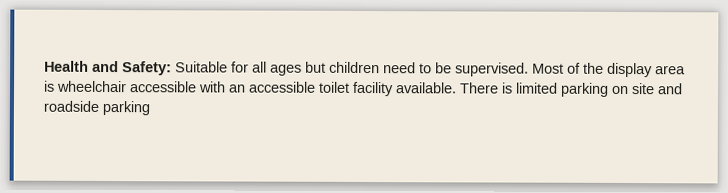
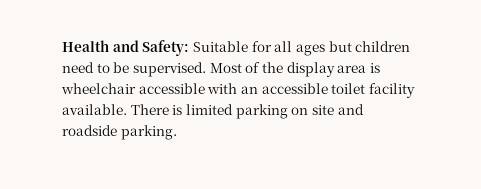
[102,100,150,116] parking -> [120,125,177,140] parking.

